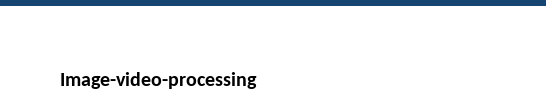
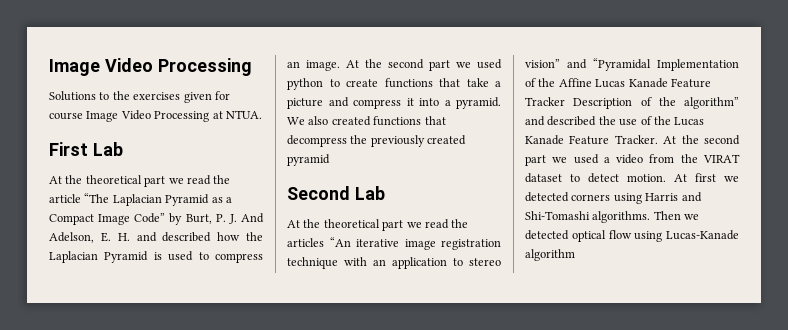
[60,72,257,89] Image-video-processing -> [49,58,252,76] [49,91,230,103] [49,110,262,122] [49,142,123,156] [49,175,231,187] [49,193,232,206] [49,213,264,225] [49,232,263,243] [49,251,263,263] [287,59,502,71] [287,78,501,90] [287,97,501,109] [287,116,446,126] [287,135,467,147] [287,154,330,166] [287,186,385,200] [287,219,469,231] [287,237,501,250] [287,257,501,269] [525,58,739,71] [525,78,711,88] [525,97,739,109] [525,116,705,126] [525,135,740,145] [525,154,740,166] [525,173,739,183] [525,192,702,204] [525,211,700,223] [525,230,739,242] [525,249,575,261] Image Video Processing // Solutions to the exercises given for course Image Video Processing at NTUA. // First Lab // At the theoretical part we read the article “The Laplacian Pyramid as a Compact Image Code” by Burt, P. J. And Adelson, E. H. and described how the Laplacian Pyramid is used to compress an image. At the second part we used python to create functions that take a picture and compress it into a pyramid. We also created functions that decompress the previously created pyramid // Second Lab // At the theoretical part we read the articles “An iterative image registration technique with an application to stereo vision” and “Pyramidal Implementation of the Affine Lucas Kanade Feature Tracker Description of the algorithm” and described the use of the Lucas Kanade Feature Tracker. At the second part we used a video from the VIRAT dataset to detect motion. At first we detected corners using Harris and Shi-Tomashi algorithms. Then we detected optical flow using Lucas-Kanade algorithm

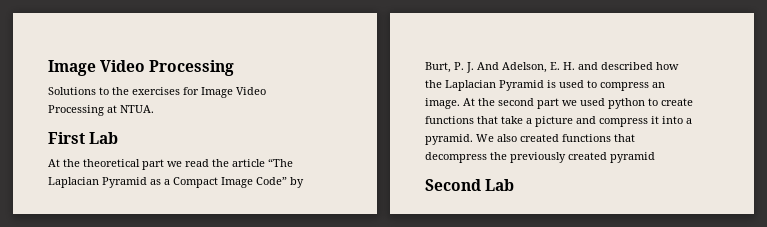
[183,91,230,103] [49,112,83,120] given for course -> [183,87,199,95] for
[287,219,469,231] [287,237,501,250] [287,257,501,269] [525,58,739,71] [525,78,711,88] [525,97,739,109] [525,116,705,126] [525,135,740,145] [525,154,740,166] [525,173,739,183] [525,192,702,204] [525,211,700,223] [525,230,739,242] [525,249,575,261] // At the theoretical part we read the articles “An iterative image registration technique with an application to stereo vision” and “Pyramidal Implementation of the Affine Lucas Kanade Feature Tracker Description of the algorithm” and described the use of the Lucas Kanade Feature Tracker. At the second part we used a video from the VIRAT dataset to detect motion. At first we detected corners using Harris and Shi-Tomashi algorithms. Then we detected optical flow using Lucas-Kanade algorithm -> (515, 185) none

